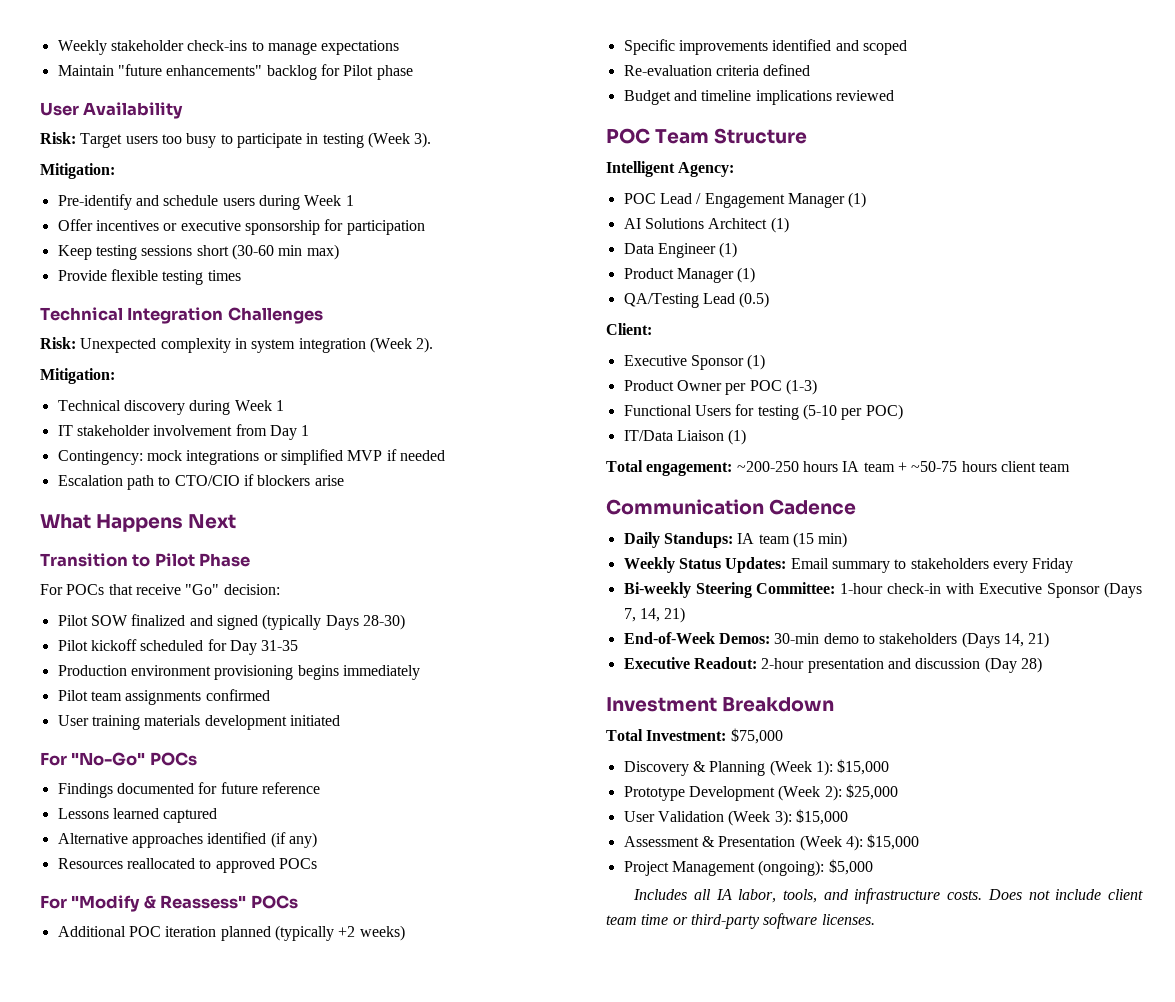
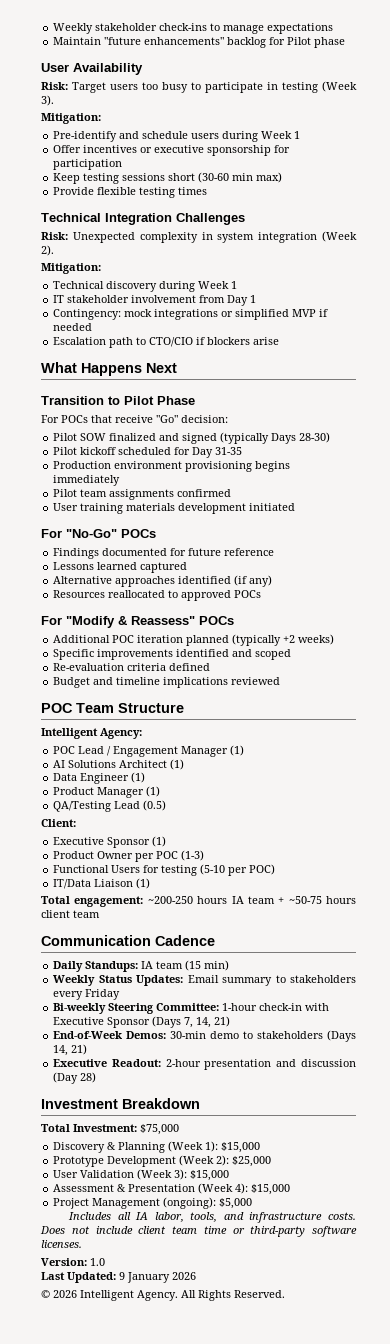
(875, 919) none -> [41,1258,105,1266] [41,1272,196,1283] [41,1290,285,1301] // Version: 1.0 // Last Updated: 9 January 2026 // © 2026 Intelligent Agency. All Rights Reserved.

